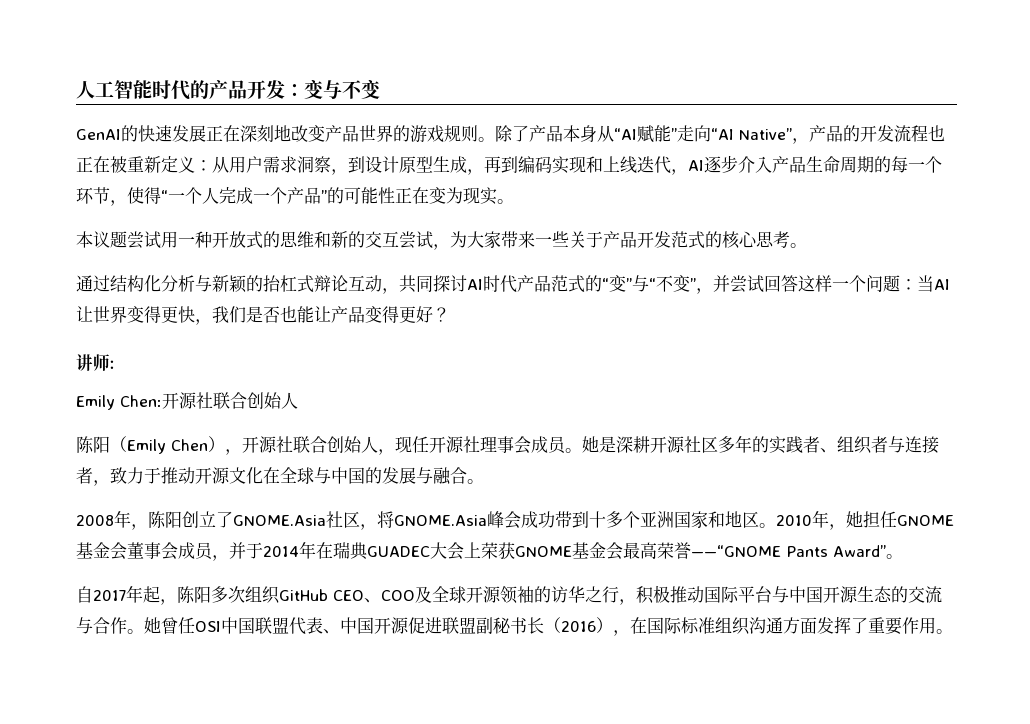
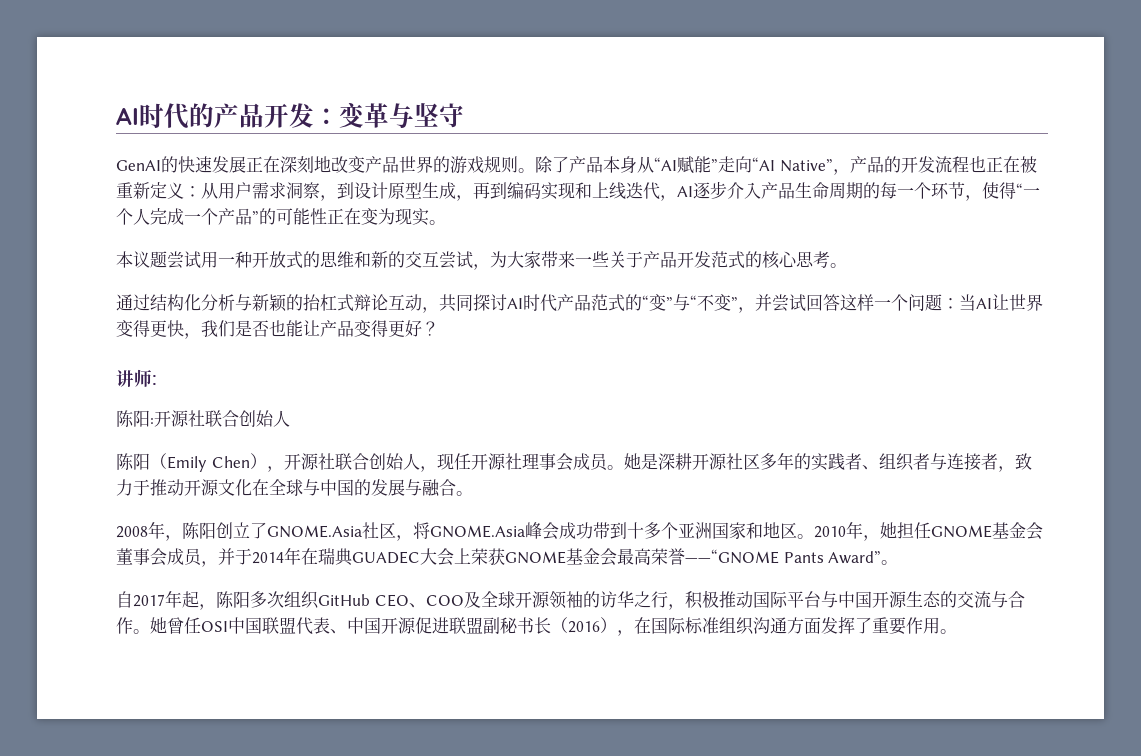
[76,80,152,99] 人工智能 -> [116,107,139,125] AI
[323,79,381,99] 与不变 -> [364,103,464,128] 革与坚守
[76,395,162,410] Emily Chen: -> [116,410,154,427] 陈阳:

